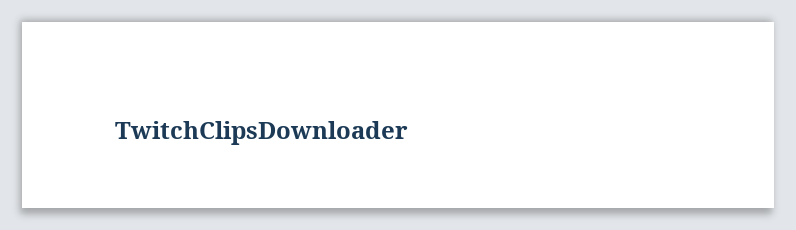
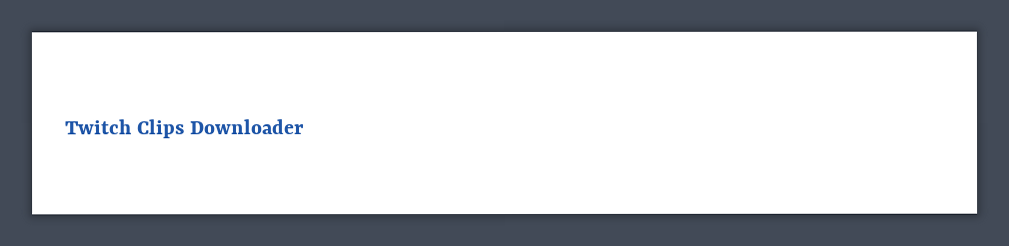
[115,121,408,145] TwitchClipsDownloader -> [64,119,306,139] Twitch Clips Downloader

